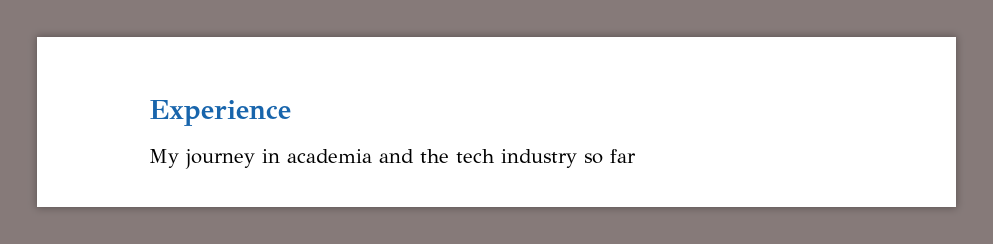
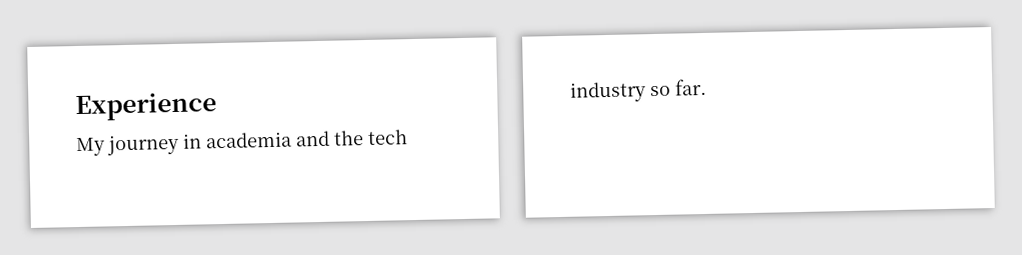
[610,149,636,163] far -> [675,78,707,96] far.

